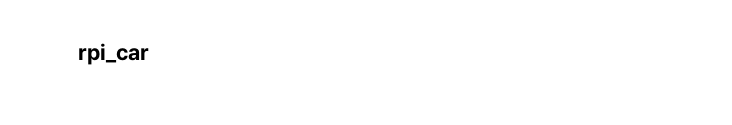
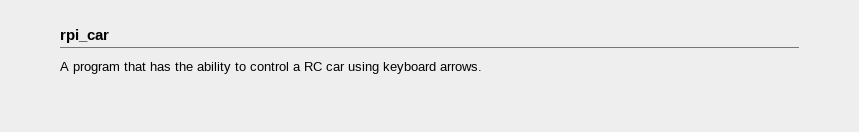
(149, 54) none -> [60,62,482,74] // A program that has the ability to control a RC car using keyboard arrows.

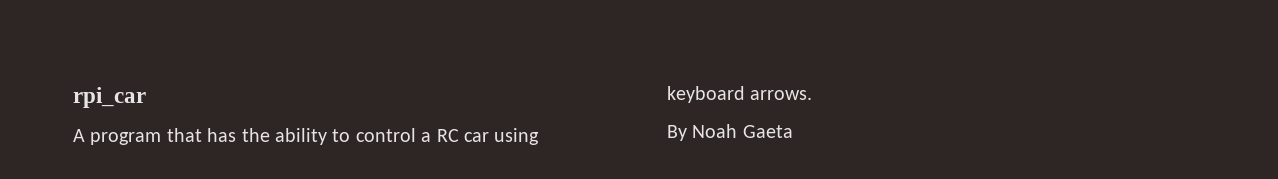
(482, 67) none -> [667,124,793,141] // By Noah Gaeta

